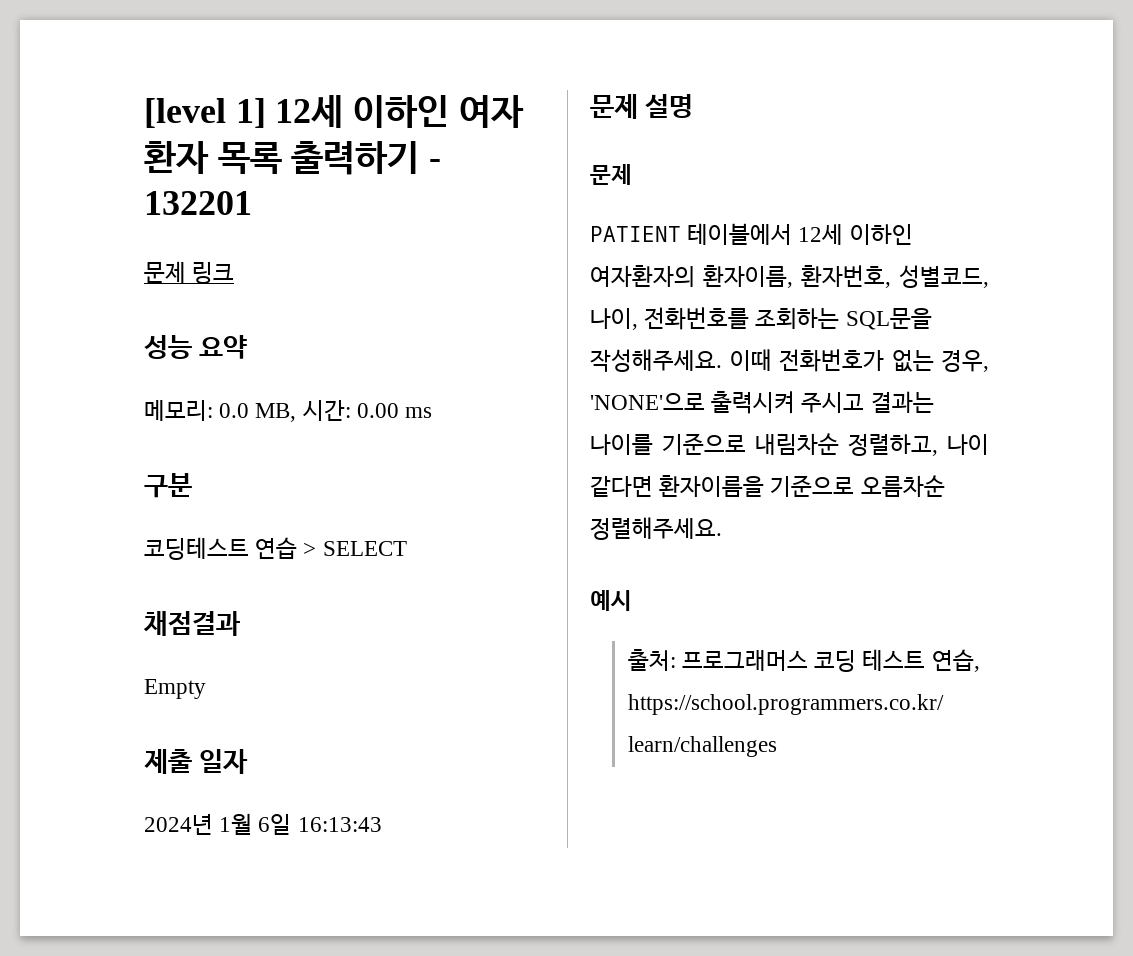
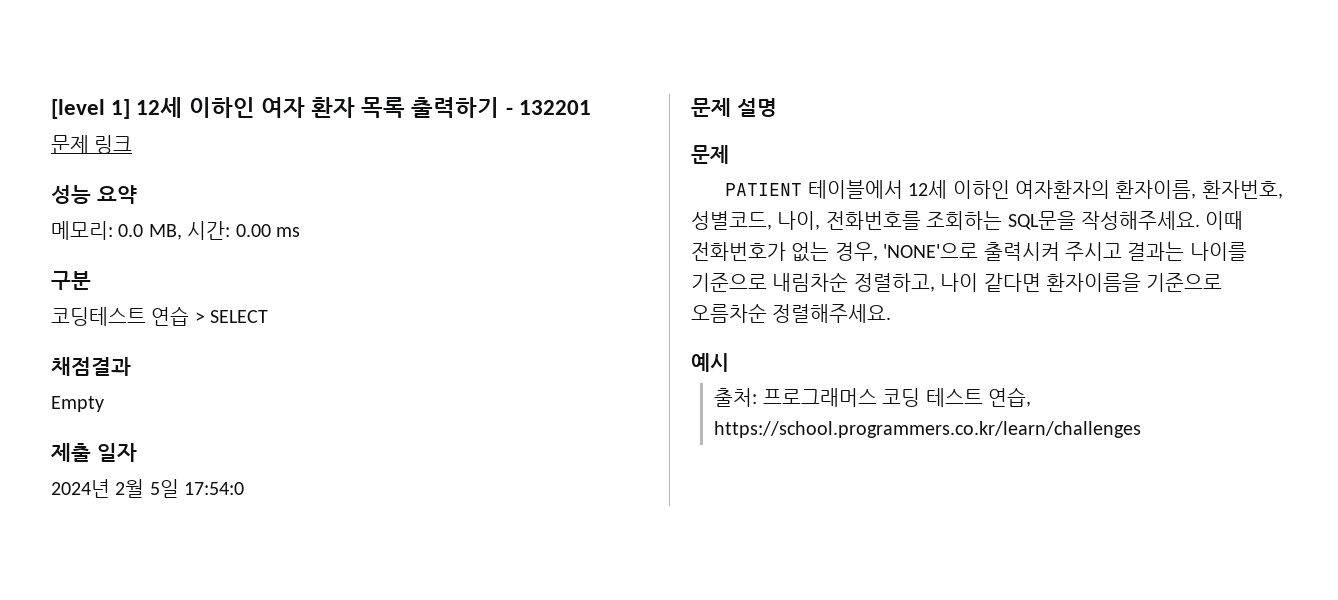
[219,813,382,835] 1월 6일 16:13:43 -> [115,479,245,498] 2월 5일 17:54:0

